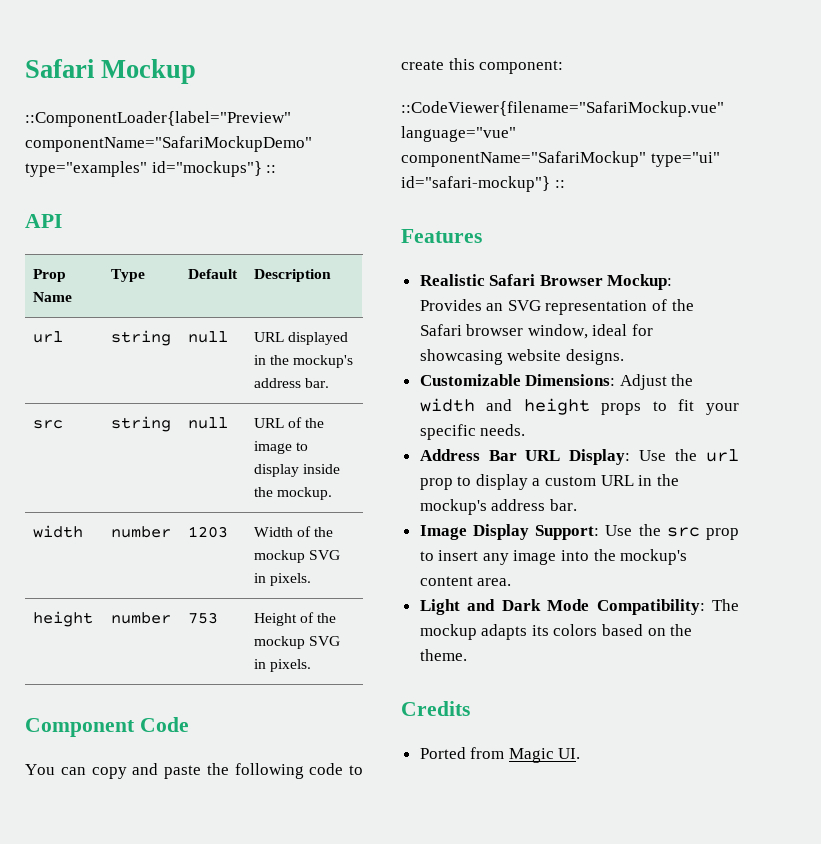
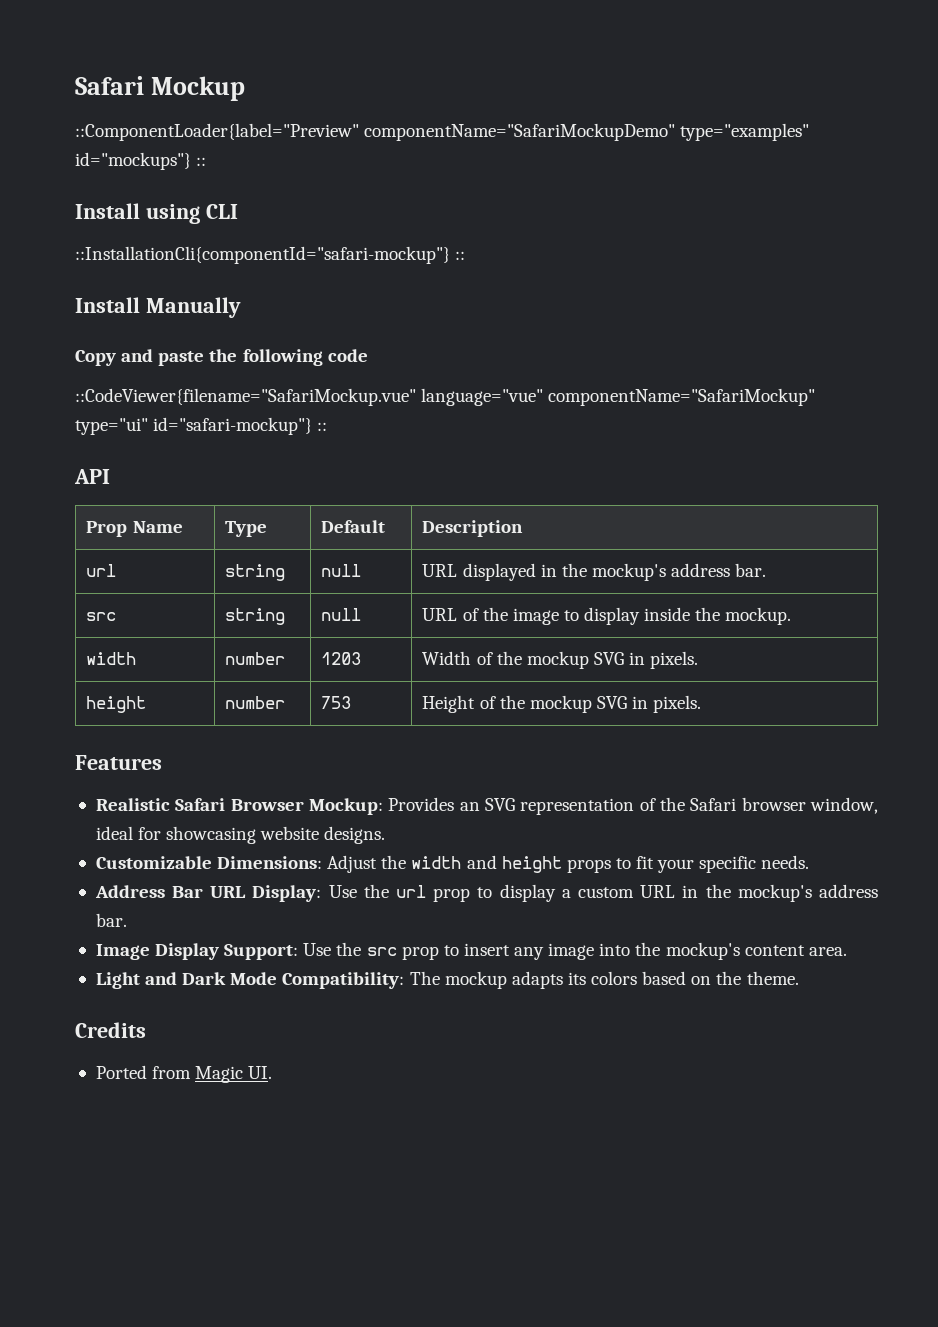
(277, 169) none -> [75,203,238,224] [75,246,466,264] [75,297,241,318] [75,349,368,366] [75,388,816,406] [75,417,328,435] // Install using CLI // ::InstallationCli{componentId="safari-mockup"} :: // Install Manually // Copy and paste the following code // ::CodeViewer{filename="SafariMockup.vue" language="vue" componentName="SafariMockup" type="ui" id="safari-mockup"} ::
[25,717,189,737] [25,763,363,779] [401,58,564,74] [401,101,724,117] [401,126,516,142] [401,151,720,167] [401,176,565,192] // Component Code // You can copy and paste the following code to create this component: // ::CodeViewer{filename="SafariMockup.vue" language="vue" componentName="SafariMockup" type="ui" id="safari-mockup"} :: -> (702, 704) none

